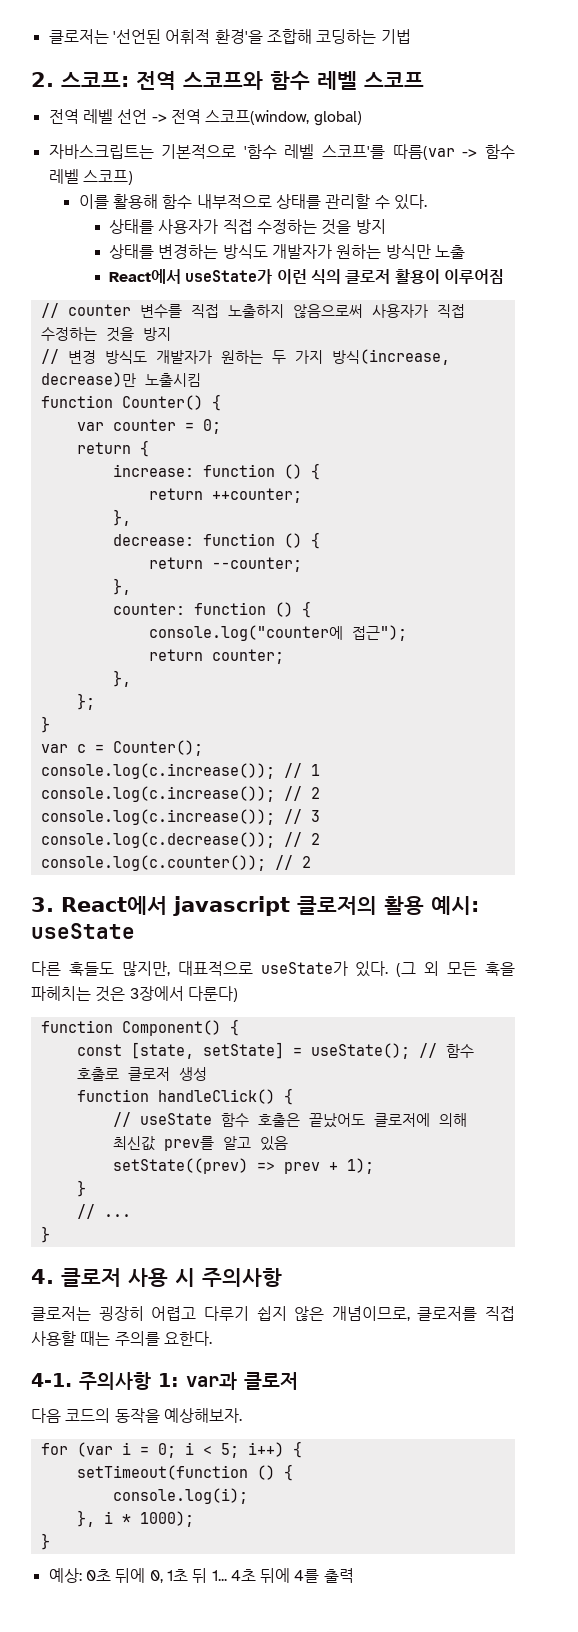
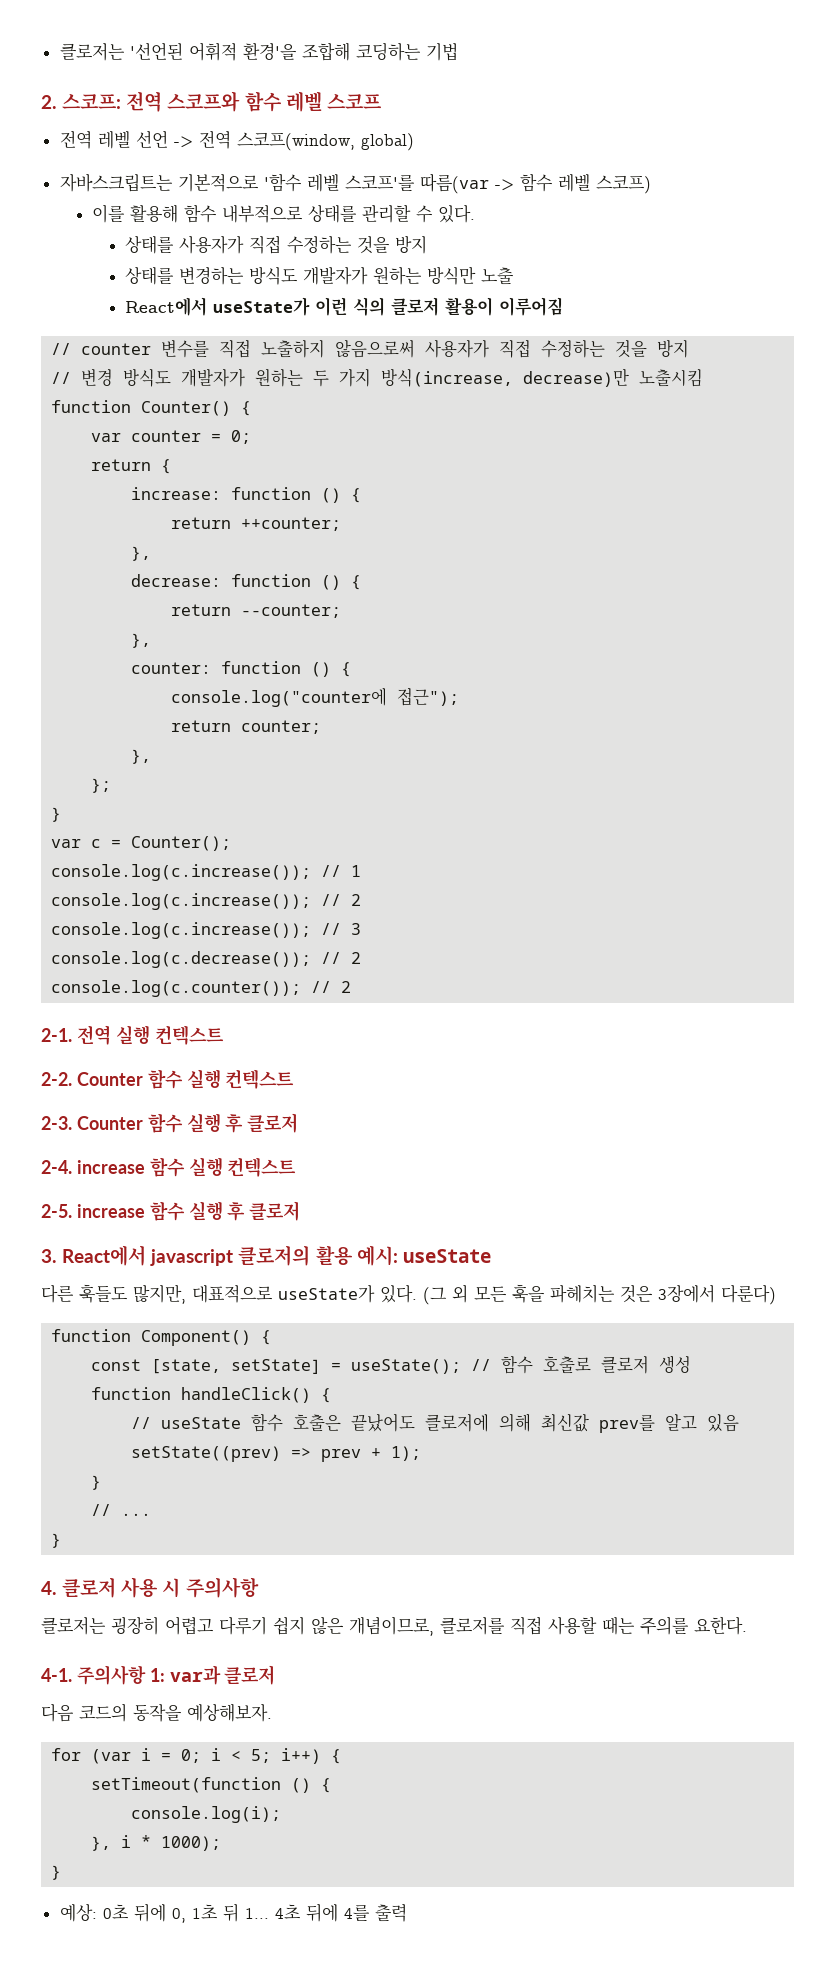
(311, 862) none -> [41,1025,224,1045] [41,1069,295,1089] [41,1113,299,1133] [41,1157,297,1177] [41,1201,301,1221] // 2-1. 전역 실행 컨텍스트 // 2-2. Counter 함수 실행 컨텍스트 // 2-3. Counter 함수 실행 후 클로저 // 2-4. increase 함수 실행 컨텍스트 // 2-5. increase 함수 실행 후 클로저

